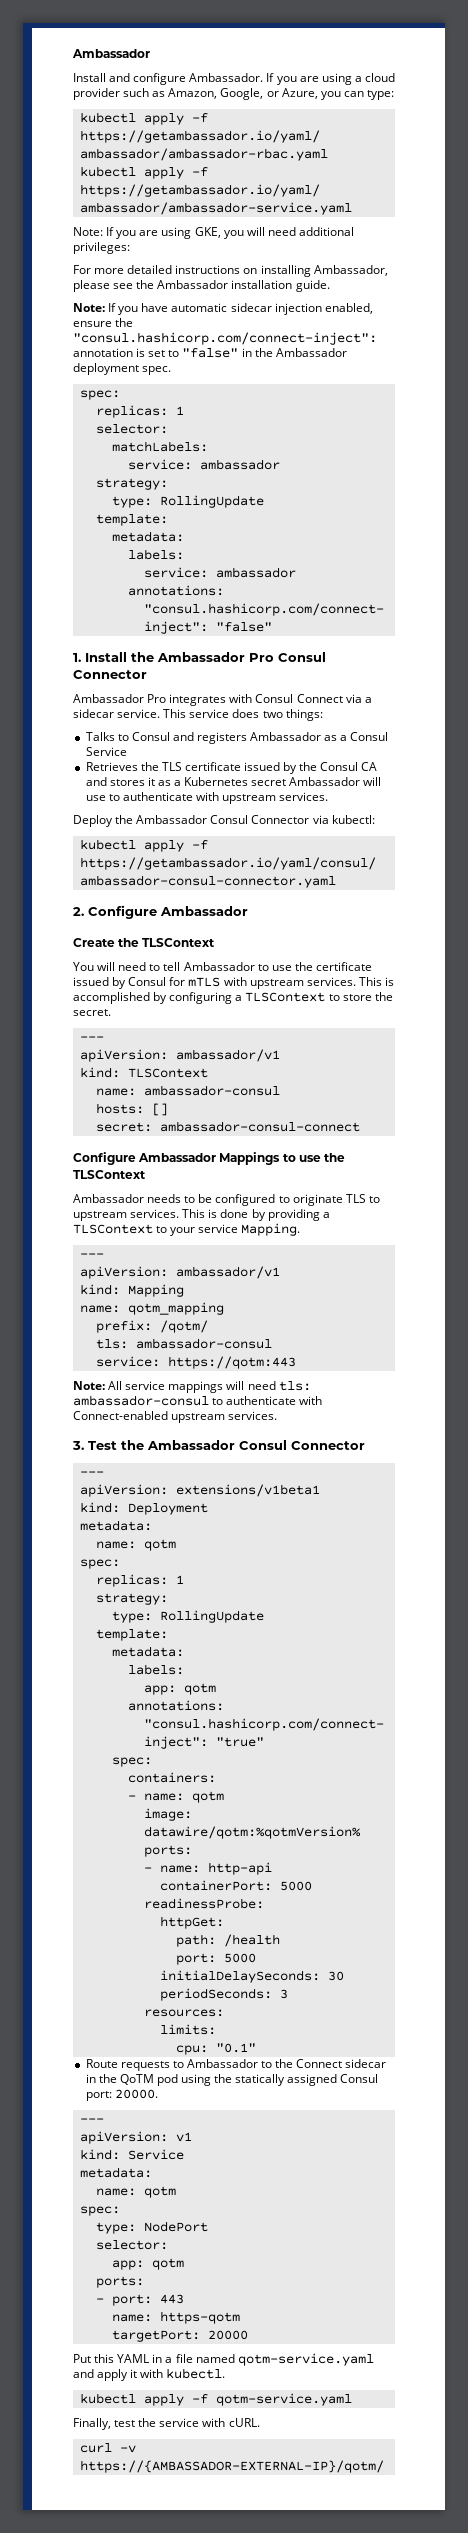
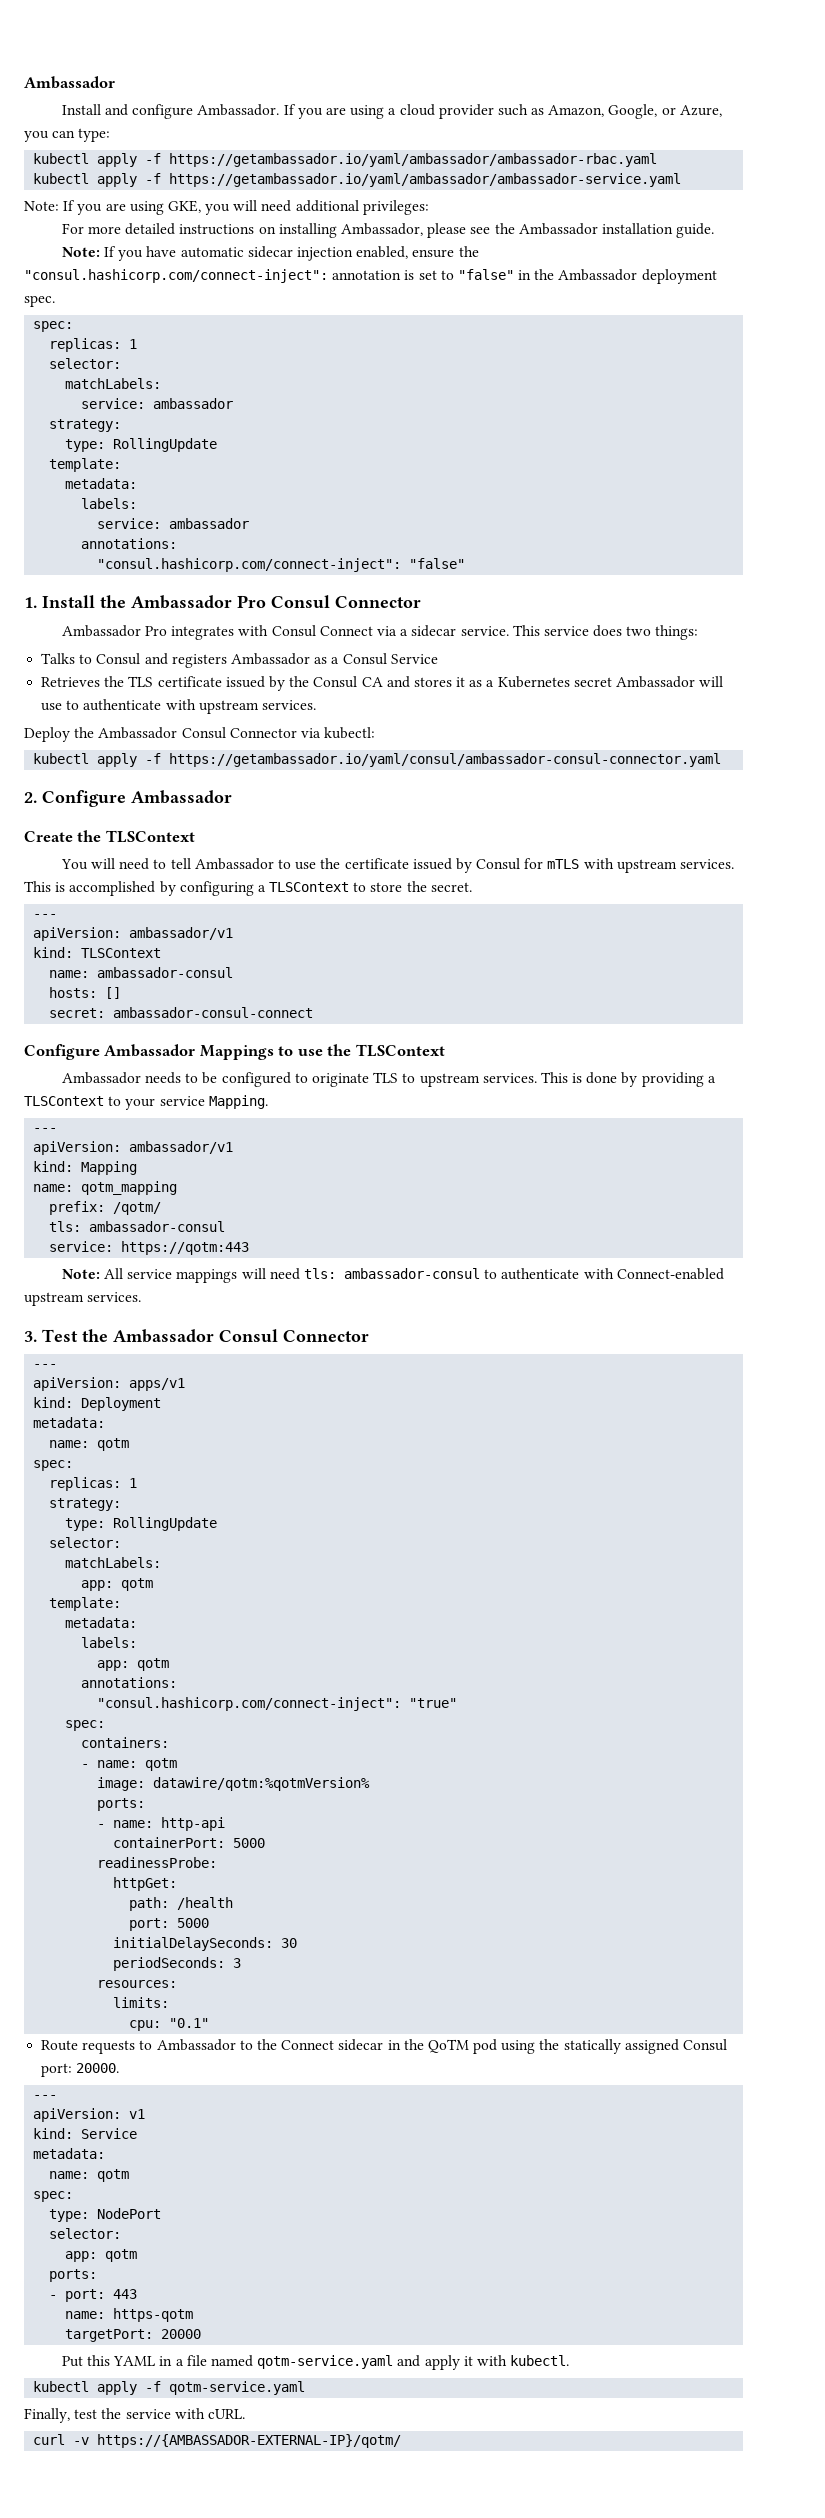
[175,1484,320,1497] extensions/v1beta1 -> [129,1378,186,1391] apps/v1
(264, 1616) none -> [49,1537,122,1548] [65,1557,162,1568] [81,1578,154,1591] // selector: // matchLabels: // app: qotm

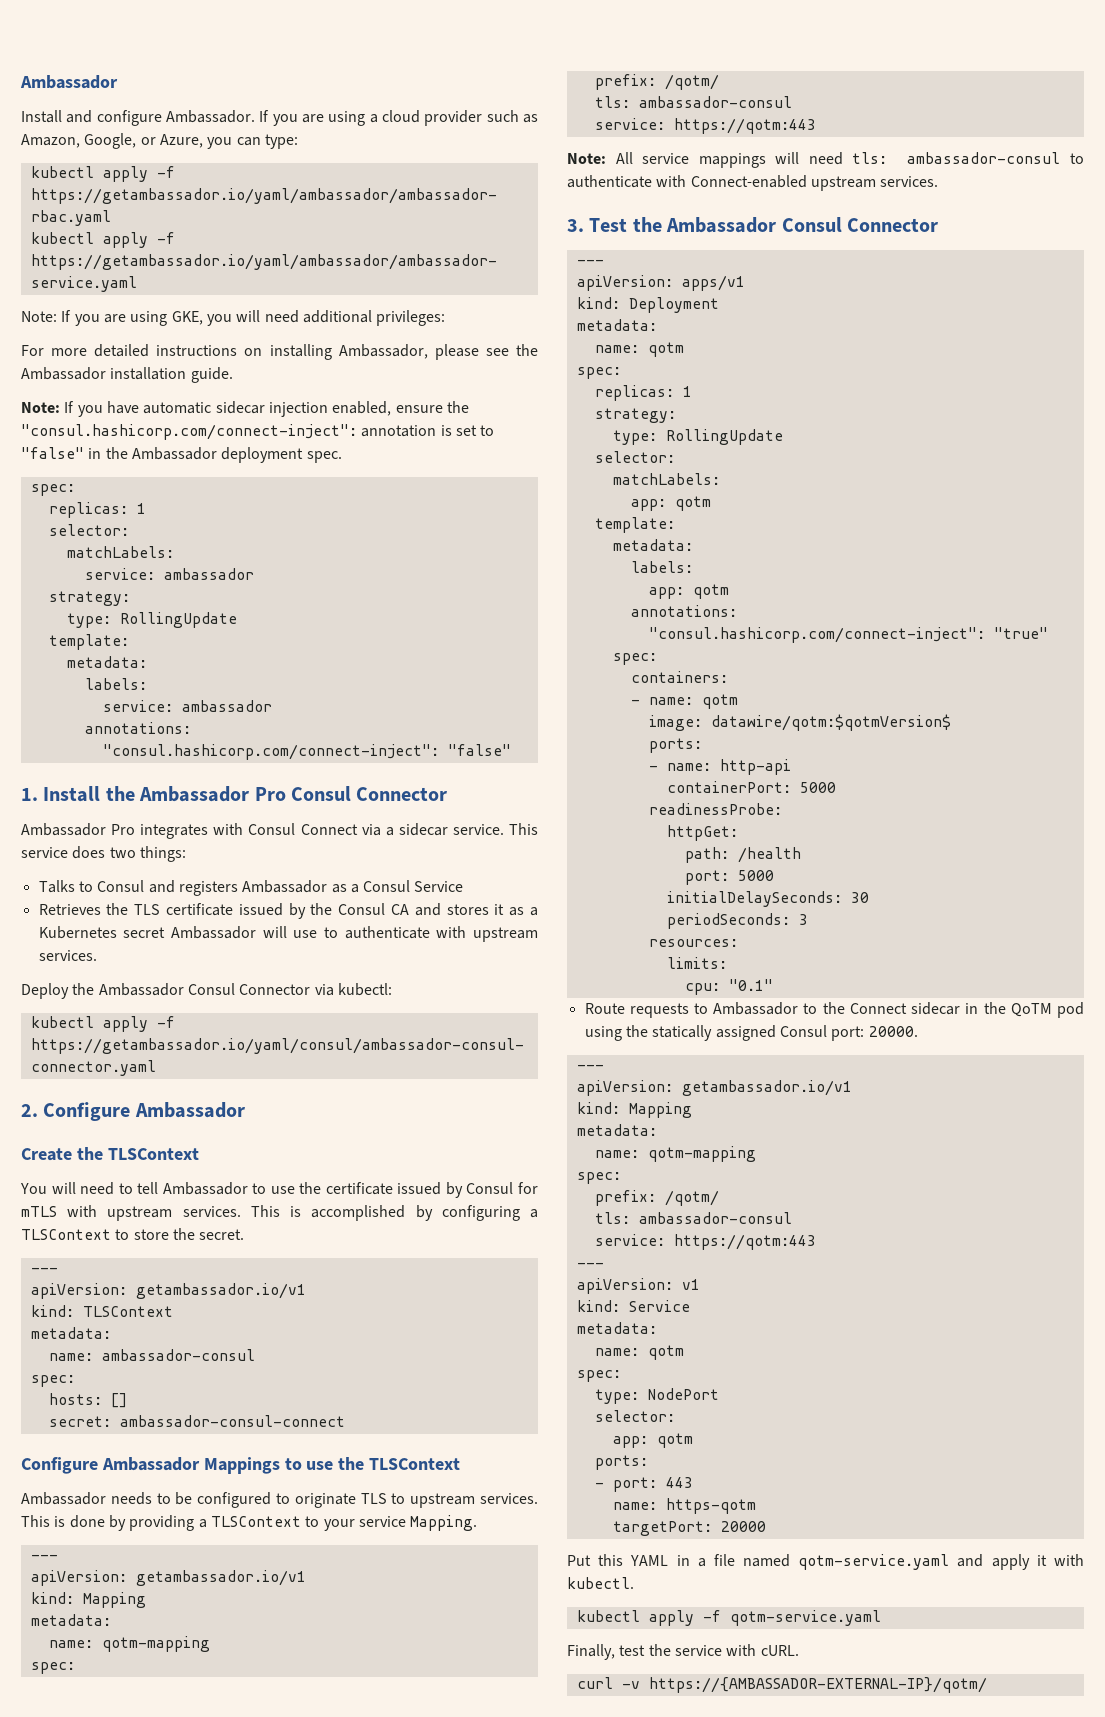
[129,927,234,940] ambassador/v1 -> [135,1283,306,1299] getambassador.io/v1
(162, 953) none -> [30,1327,111,1339] // metadata:
(234, 972) none -> [30,1375,75,1387] // spec:
[129,1141,234,1154] [33,1161,138,1175] [33,1181,178,1195] ambassador/v1 // kind: Mapping // name: qotm_mapping -> [135,1570,306,1586] [30,1592,146,1608] [30,1614,111,1626] [48,1636,210,1652] [30,1662,75,1674] getambassador.io/v1 // kind: Mapping // metadata: // name: qotm-mapping // spec:
[153,1777,371,1791] datawire/qotm:%qotmVersion% -> [710,714,951,731] datawire/qotm:$qotmVersion$
(58, 2097) none -> [576,1080,852,1096] [576,1102,692,1118] [576,1124,657,1136] [594,1146,756,1162] [576,1172,621,1184] [594,1190,719,1206] [594,1212,792,1224] [594,1234,816,1250] [576,1262,604,1268] // apiVersion: getambassador.io/v1 // kind: Mapping // metadata: // name: qotm-mapping // spec: // prefix: /qotm/ // tls: ambassador-consul // service: https://qotm:443 // ---

